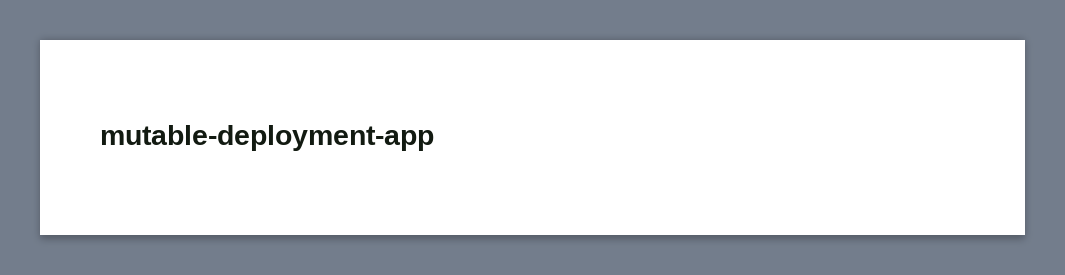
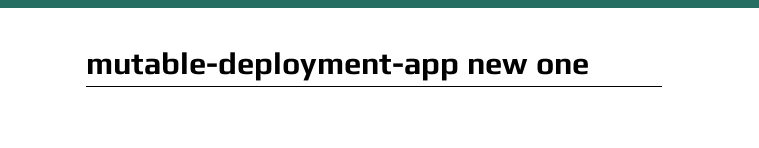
(434, 138) none -> [467,58,589,75] new one

